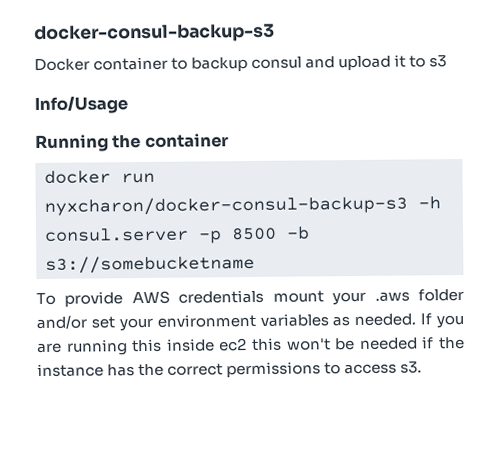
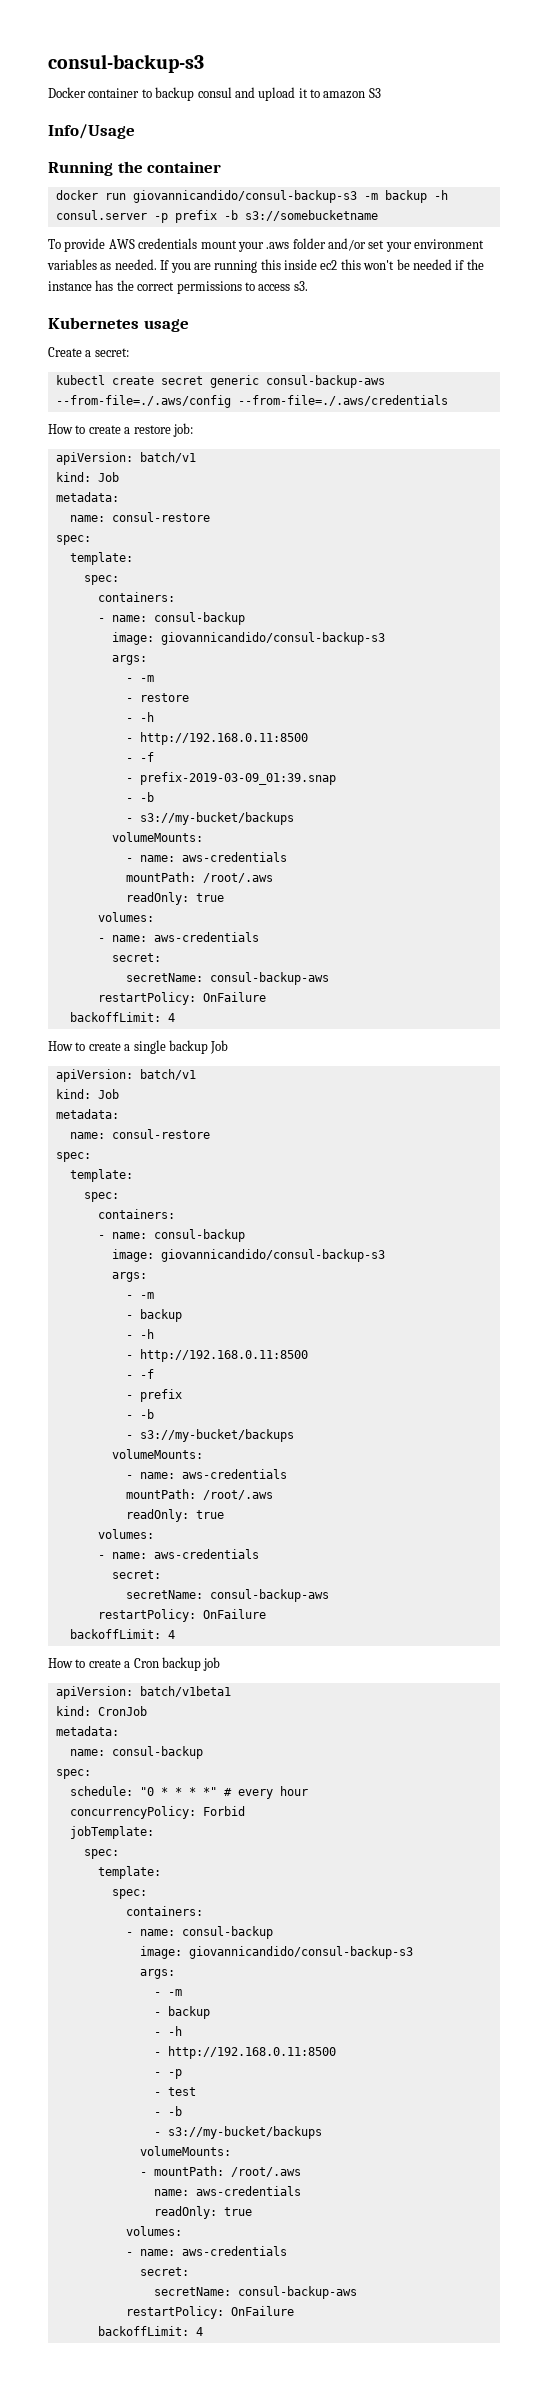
[34,23,275,44] docker-consul-backup-s3 -> [48,54,204,73] consul-backup-s3
[429,55,448,68] s3 -> [323,88,381,99] amazon S3
[44,195,408,216] nyxcharon/docker-consul-backup-s3 -> [132,190,427,203] giovannicandido/consul-backup-s3 -m backup
[231,227,277,241] 8500 -> [174,210,217,223] prefix
(423, 367) none -> [48,317,189,332] [48,347,129,357] [55,375,385,388] [55,395,448,408] [48,423,193,437] [55,452,196,465] [55,472,119,482] [55,492,119,502] [69,512,210,522] [55,535,91,545] [69,552,133,565] [83,575,119,585] [97,592,175,602] [97,612,245,625] [111,632,385,645] [111,655,147,665] [125,675,154,682] [125,693,189,702] [125,712,154,722] [125,732,308,745] [125,752,154,762] [125,772,336,785] [125,792,154,802] [125,812,294,825] [111,832,203,842] [125,852,287,862] [125,872,273,883] [125,892,224,905] [97,912,154,922] [97,932,259,942] [111,953,161,962] [125,972,329,985] [97,992,266,1005] [69,1012,175,1022] [48,1040,229,1054] [55,1069,196,1082] [55,1089,119,1099] [55,1109,119,1119] [69,1129,210,1139] [55,1152,91,1162] [69,1169,133,1182] [83,1192,119,1202] [97,1209,175,1219] [97,1229,245,1242] [111,1249,385,1262] [111,1272,147,1282] [125,1292,154,1299] [125,1309,182,1322] [125,1329,154,1339] [125,1349,308,1362] [125,1369,154,1379] [125,1389,182,1402] [125,1409,154,1419] [125,1429,294,1442] [111,1449,203,1459] [125,1469,287,1479] [125,1489,273,1500] [125,1509,224,1522] [97,1529,154,1539] [97,1549,259,1559] [111,1570,161,1579] [125,1589,329,1602] [97,1609,266,1622] [69,1629,175,1639] [48,1657,221,1671] [55,1686,231,1699] [55,1706,147,1716] [55,1726,119,1736] [69,1746,203,1759] [55,1769,91,1779] [69,1786,308,1799] [69,1806,245,1819] [69,1826,154,1839] [83,1849,119,1859] [97,1866,161,1879] [111,1889,147,1899] [125,1906,203,1916] [125,1926,273,1939] [139,1946,413,1959] [139,1969,175,1979] [153,1989,182,1996] [153,2006,210,2019] [153,2026,182,2036] [153,2046,336,2059] [153,2069,182,2079] [153,2087,196,2096] [153,2106,182,2116] [153,2126,322,2139] [139,2146,231,2156] [139,2166,301,2177] [153,2186,301,2196] [153,2206,252,2219] [125,2226,182,2236] [125,2246,287,2256] [139,2267,189,2276] [153,2286,357,2299] [125,2306,294,2319] [97,2326,203,2336] // Kubernetes usage // Create a secret: // kubectl create secret generic consul-backup-aws --from-file=./.aws/config --from-file=./.aws/credentials // How to create a restore job: // apiVersion: batch/v1 // kind: Job // metadata: // name: consul-restore // spec: // template: // spec: // containers: // - name: consul-backup // image: giovannicandido/consul-backup-s3 // args: // - -m // - restore // - -h // - http://192.168.0.11:8500 // - -f // - prefix-2019-03-09_01:39.snap // - -b // - s3://my-bucket/backups // volumeMounts: // - name: aws-credentials // mountPath: /root/.aws // readOnly: true // volumes: // - name: aws-credentials // secret: // secretName: consul-backup-aws // restartPolicy: OnFailure // backoffLimit: 4 // How to create a single backup Job // apiVersion: batch/v1 // kind: Job // metadata: // name: consul-restore // spec: // template: // spec: // containers: // - name: consul-backup // image: giovannicandido/consul-backup-s3 // args: // - -m // - backup // - -h // - http://192.168.0.11:8500 // - -f // - prefix // - -b // - s3://my-bucket/backups // volumeMounts: // - name: aws-credentials // mountPath: /root/.aws // readOnly: true // volumes: // - name: aws-credentials // secret: // secretName: consul-backup-aws // restartPolicy: OnFailure // backoffLimit: 4 // How to create a Cron backup job // apiVersion: batch/v1beta1 // kind: CronJob // metadata: // name: consul-backup // spec: // schedule: "0 * * * *" # every hour // concurrencyPolicy: Forbid // jobTemplate: // spec: // template: // spec: // containers: // - name: consul-backup // image: giovannicandido/consul-backup-s3 // args: // - -m // - backup // - -h // - http://192.168.0.11:8500 // - -p // - test // - -b // - s3://my-bucket/backups // volumeMounts: // - mountPath: /root/.aws // name: aws-credentials // readOnly: true // volumes: // - name: aws-credentials // secret: // secretName: consul-backup-aws // restartPolicy: OnFailure // backoffLimit: 4

